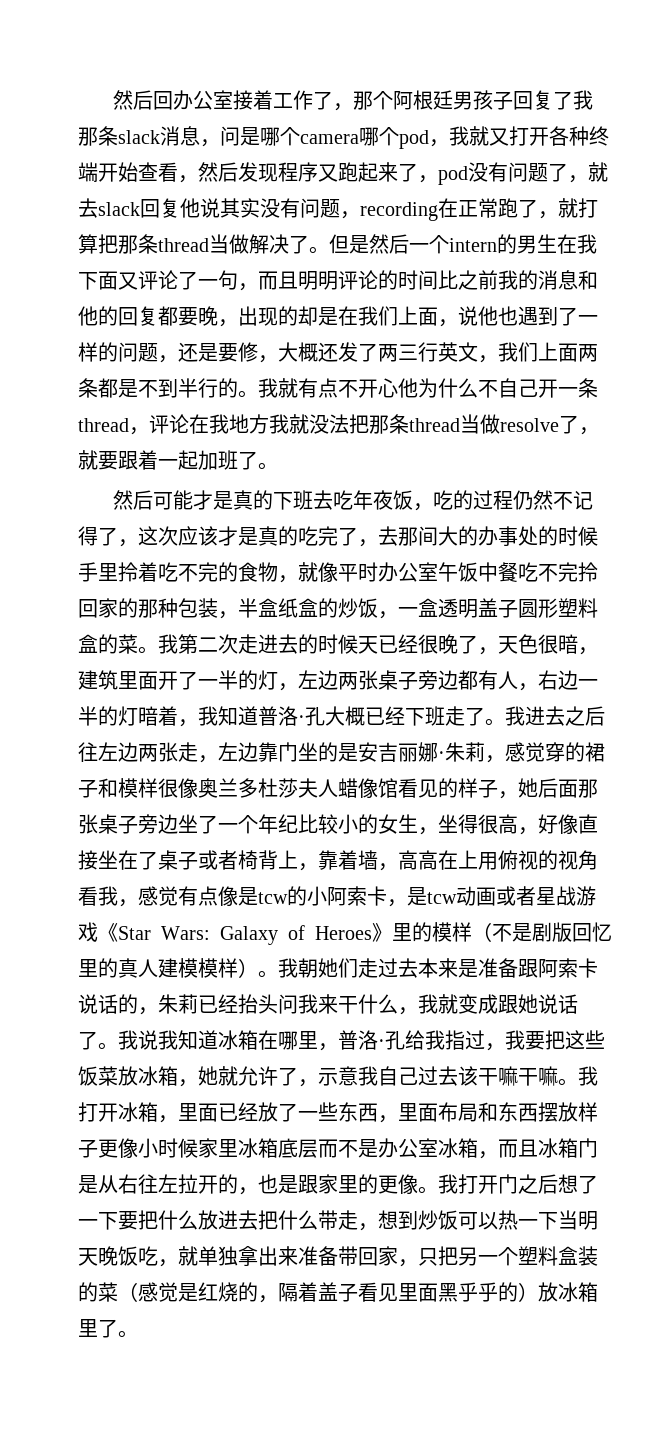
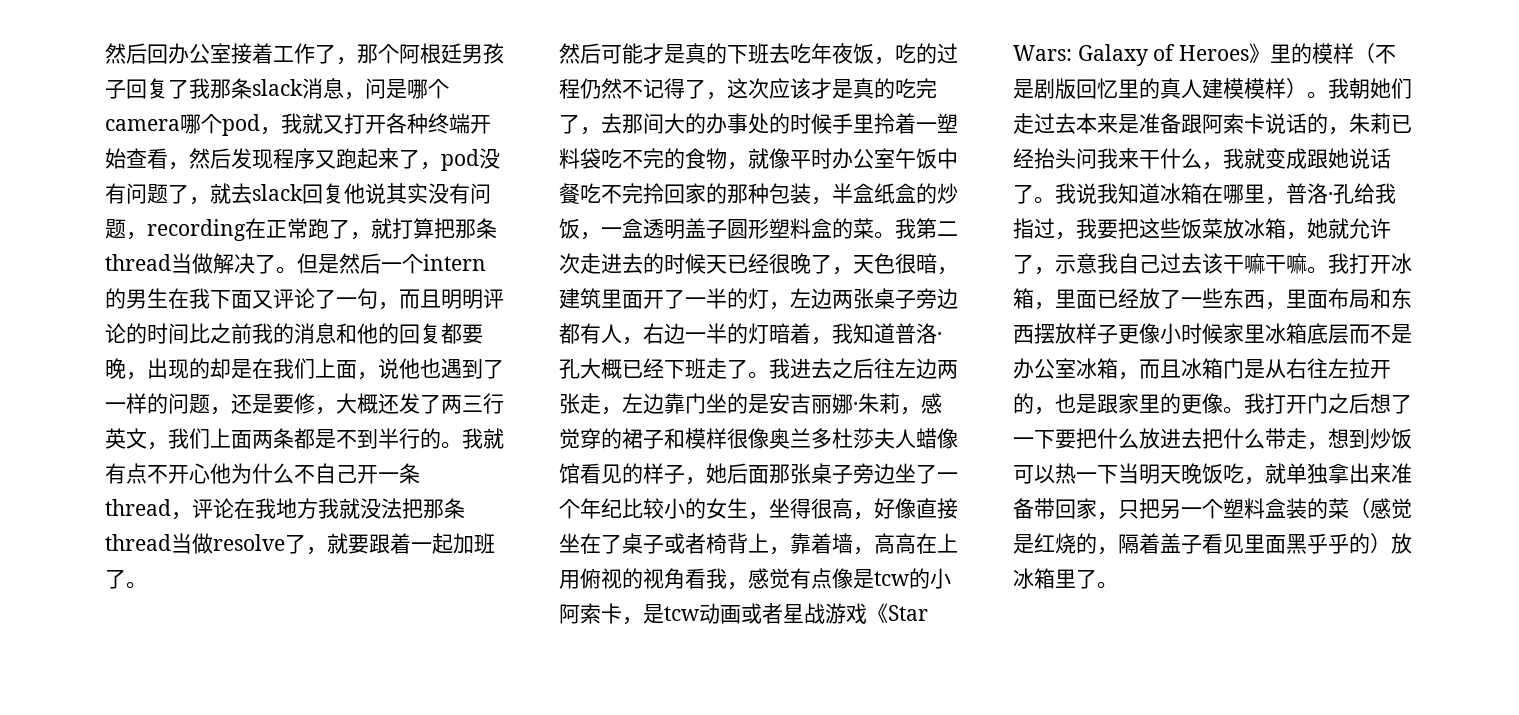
(158, 572) none -> [916,113,958,133] [559,148,601,169] 一塑料袋

